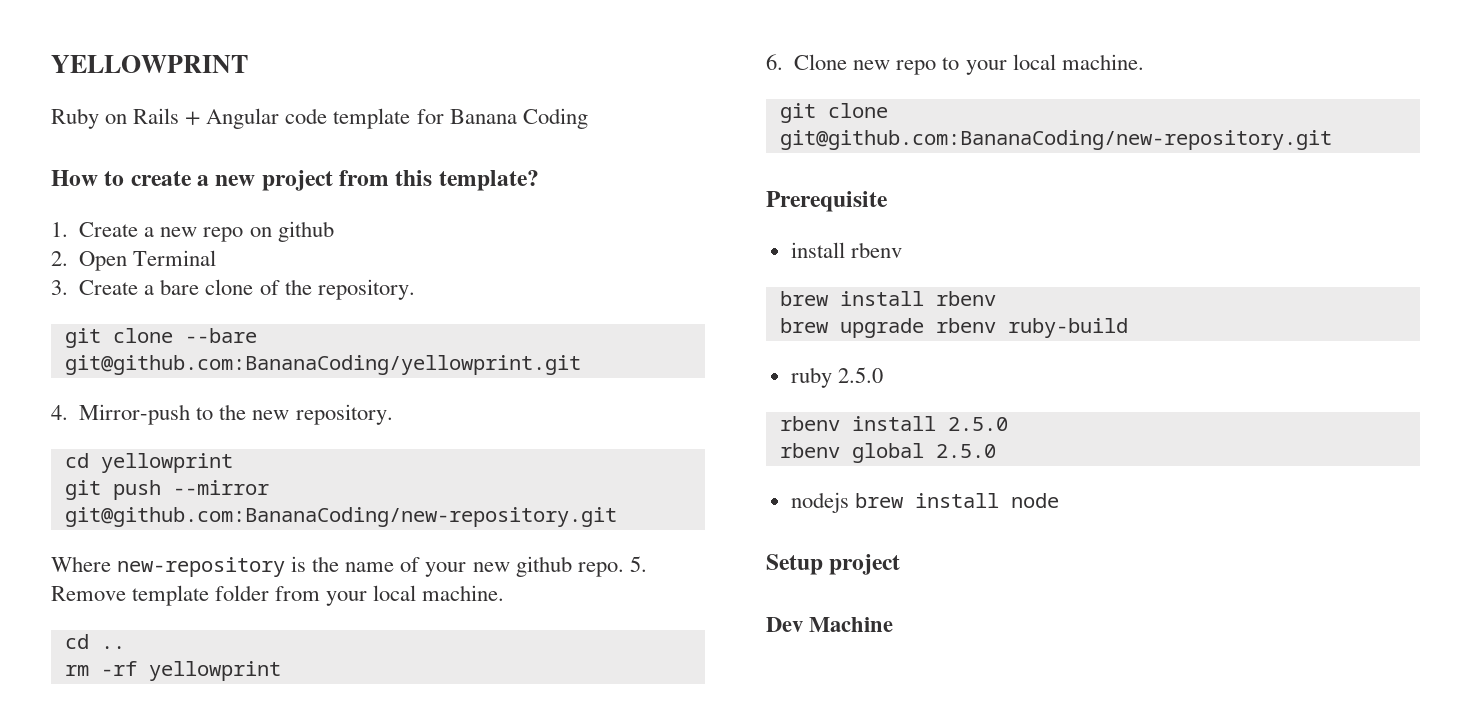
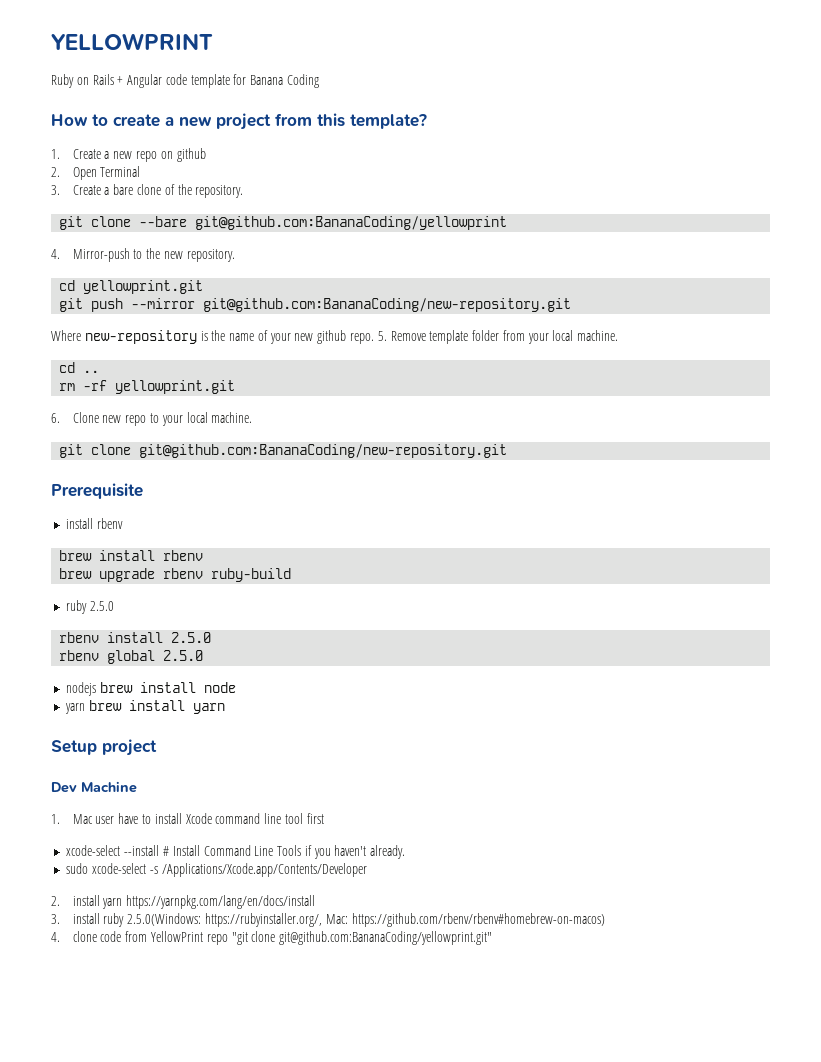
[64,355,581,375] git@github.com:BananaCoding/yellowprint.git -> [195,216,508,230] git@github.com:BananaCoding/yellowprint
[100,453,233,473] yellowprint -> [83,280,204,294] yellowprint.git
[148,661,281,681] yellowprint -> [115,380,236,394] yellowprint.git
(1059, 500) none -> [65,700,226,714] // yarn brew install yarn
(894, 624) none -> [51,813,324,824] [66,845,406,859] [66,863,367,877] [51,895,316,909] [51,913,605,927] [51,931,493,945] // 1. Mac user have to install Xcode command line tool first // xcode-select --install # Install Command Line Tools if you haven't already. // sudo xcode-select -s /Applications/Xcode.app/Contents/Developer // 2. install yarn https://yarnpkg.com/lang/en/docs/install // 3. install ruby 2.5.0(Windows: https://rubyinstaller.org/, Mac: https://github.com/rbenv/rbenv#homebrew-on-macos) // 4. clone code from YellowPrint repo "git clone git@github.com:BananaCoding/yellowprint.git"

